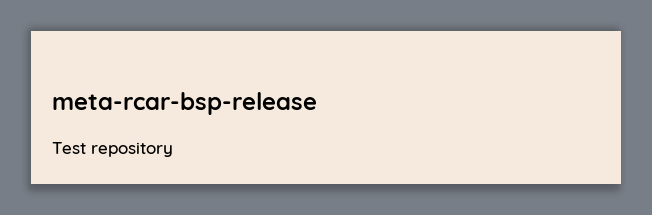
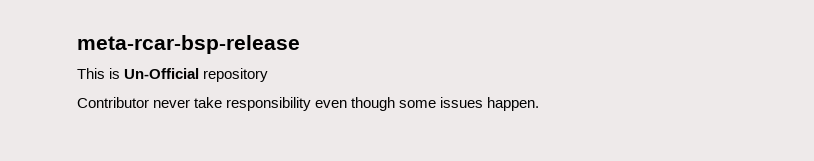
[52,142,173,157] Test repository -> [77,68,269,82] [77,97,540,111] This is Un-Official repository // Contributor never take responsibility even though some issues happen.

